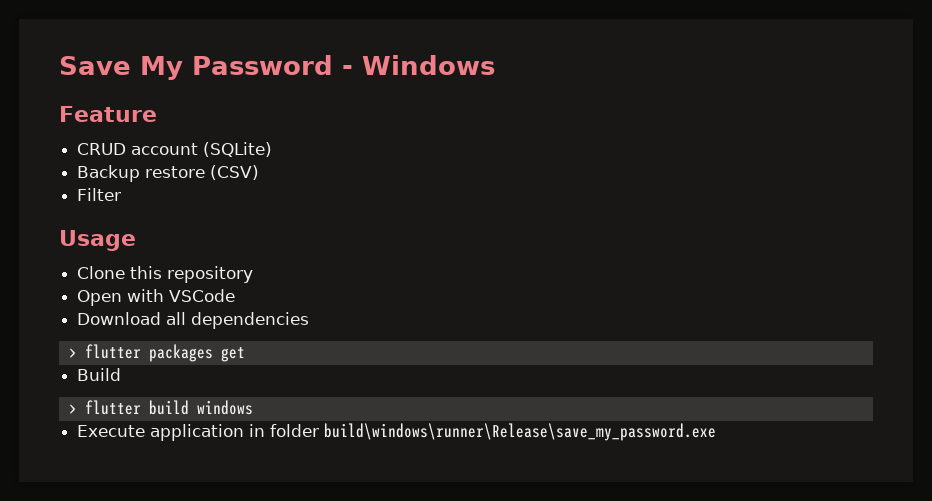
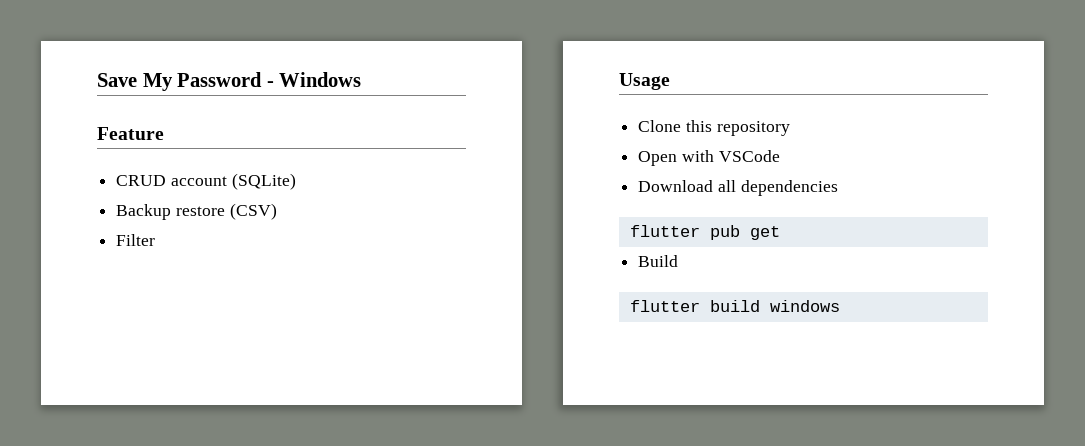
[68,344,213,362] > flutter packages -> [629,225,740,240] flutter pub
[68,404,77,414] > -> (679, 261) none
[77,423,717,441] // Execute application in folder build\windows\runner\Release\save_my_password.exe -> (840, 306) none

